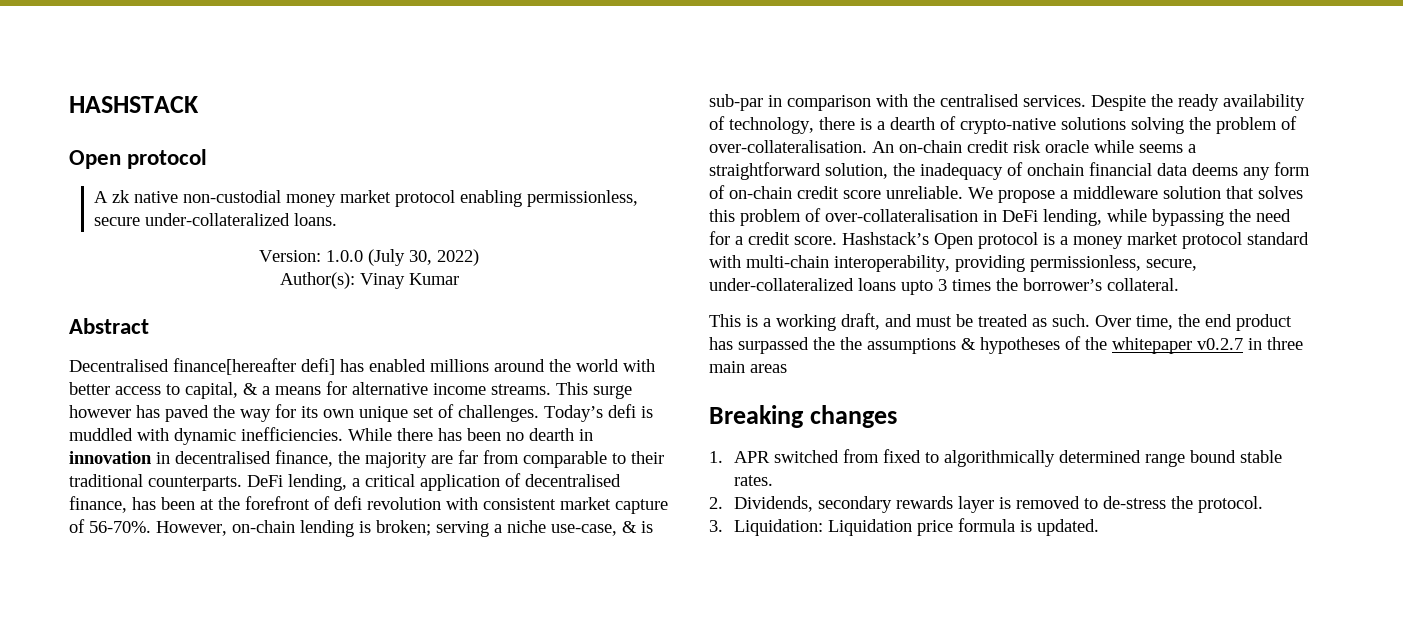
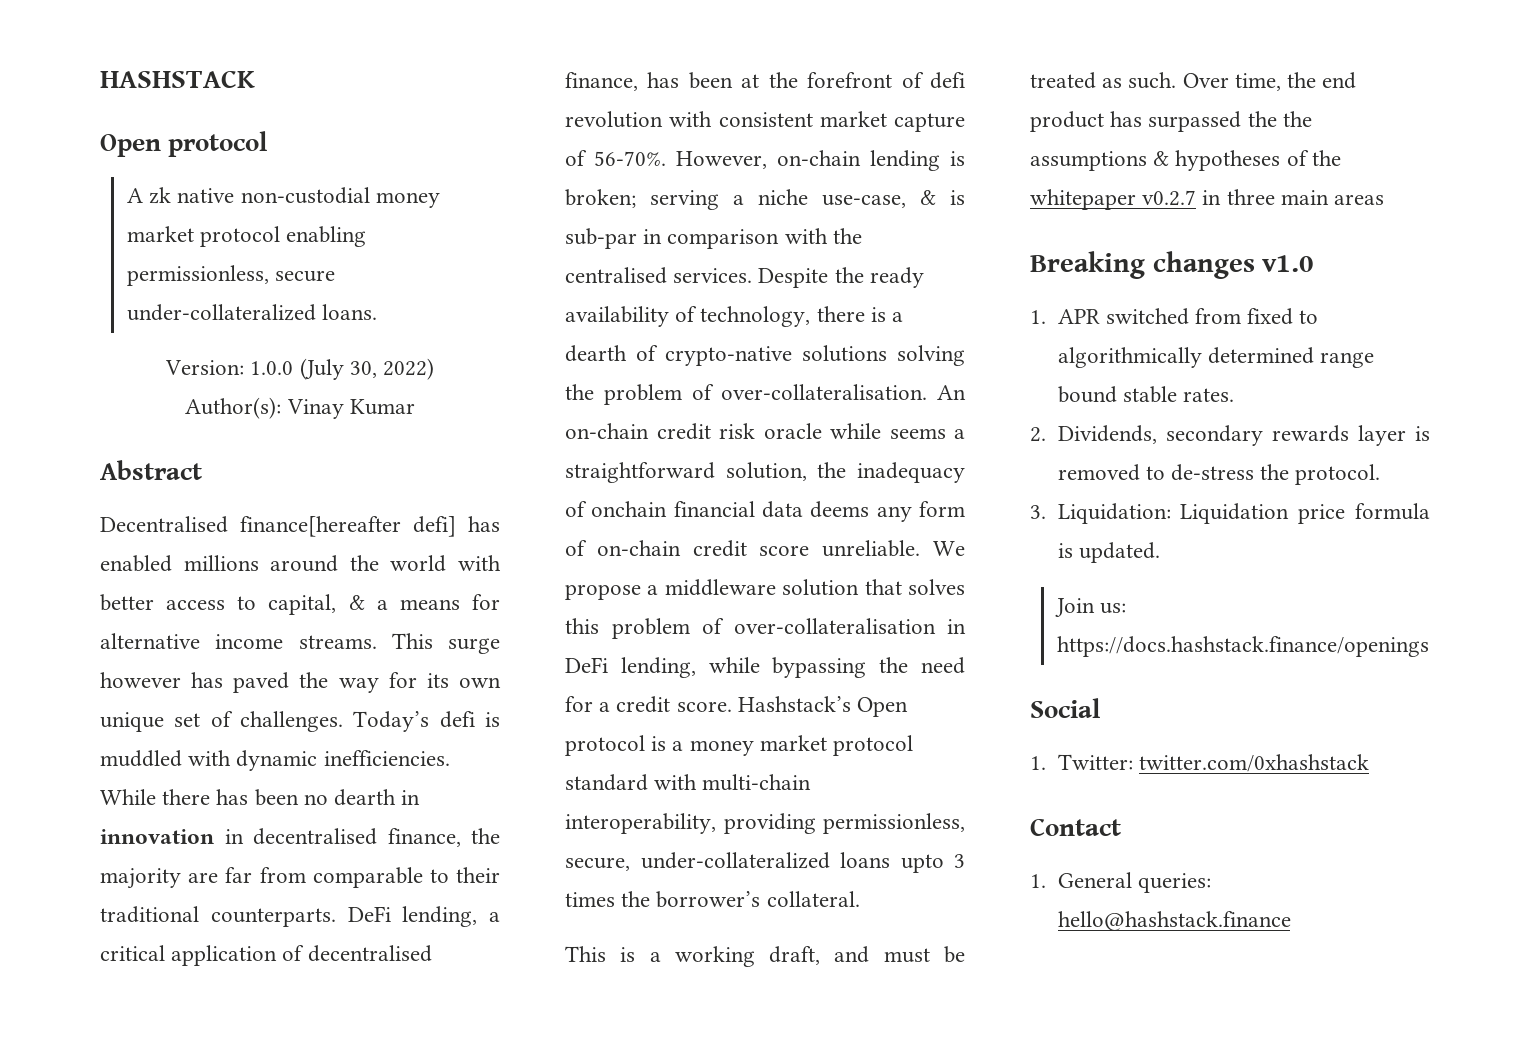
(898, 416) none -> [1262,255,1315,272] v1.0
(1099, 527) none -> [1055,598,1127,617] [1057,636,1430,657] [1030,698,1100,718] [1030,754,1369,772] [1030,818,1121,836] [1030,872,1211,893] [1057,911,1291,931] // Join us: https://docs.hashstack.finance/openings // Social // 1. Twitter: twitter.com/0xhashstack // Contact // 1. General queries: hello@hashstack.finance

